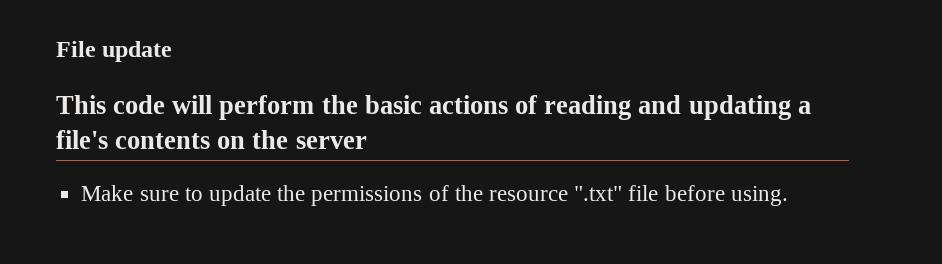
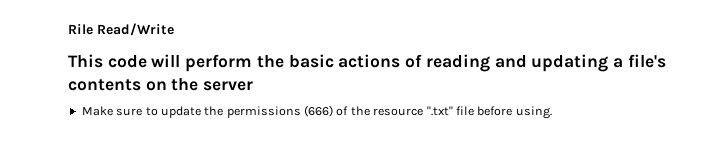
[56,41,173,62] File update -> [68,23,174,36] Rile Read/Write
(423, 196) none -> [304,105,333,117] (666)

